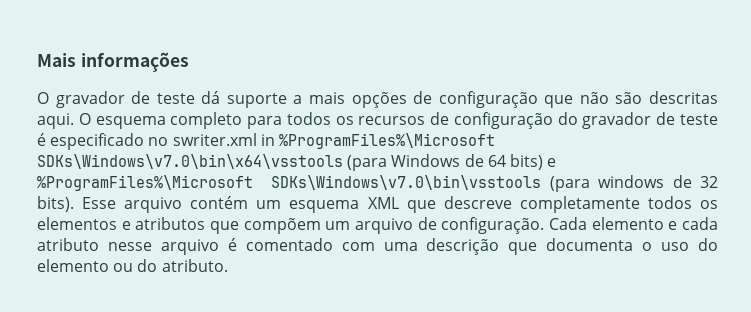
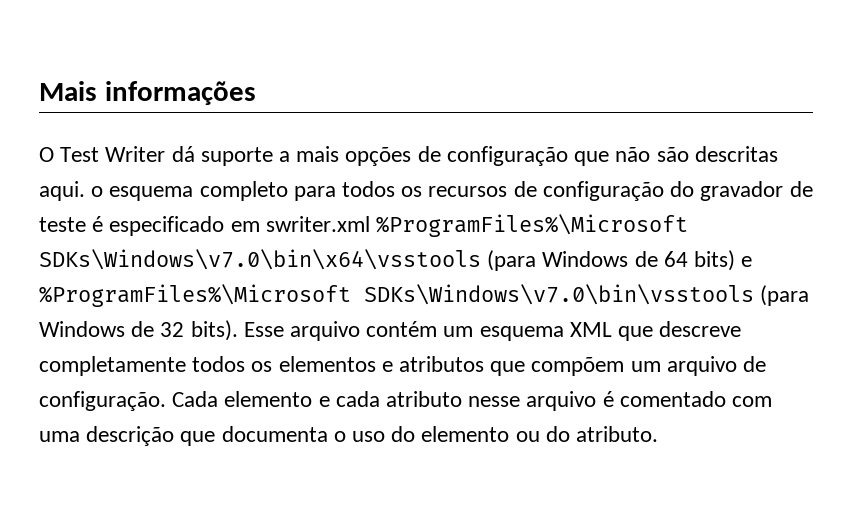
[55,91,195,108] gravador de teste -> [60,146,166,162] Test Writer
[78,113,91,125] O -> [91,186,104,197] o
[148,133,275,146] no swriter.xml in -> [230,216,370,232] em swriter.xml
[598,175,665,188] windows -> [39,321,125,337] Windows

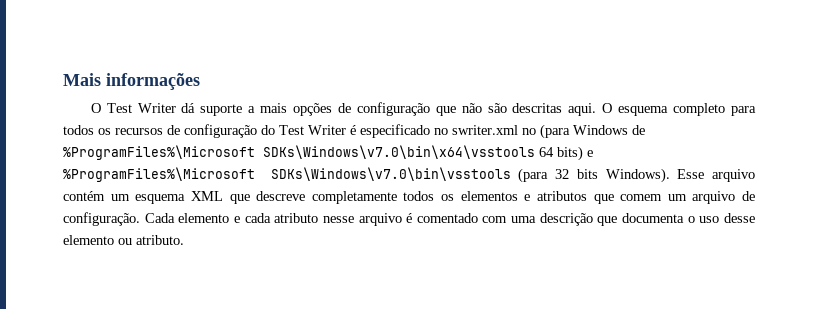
[91,186,104,197] o -> [602,103,613,113] O
[700,181,813,201] [39,214,689,237] [39,249,658,271] gravador de teste é especificado em swriter.xml %ProgramFiles%\Microsoft SDKs\Windows\v7.0\bin\x64\vsstools (para Windows de -> [279,124,645,139] [63,145,535,160] Test Writer é especificado no swriter.xml no (para Windows de %ProgramFiles%\Microsoft SDKs\Windows\v7.0\bin\x64\vsstools
[39,320,238,341] Windows de 32 bits). -> [555,168,670,183] 32 bits Windows).
[531,357,625,376] compõem -> [620,194,663,201] comem
[391,426,416,442] do -> [723,213,755,223] desse
[545,426,570,442] do -> (132, 241) none

